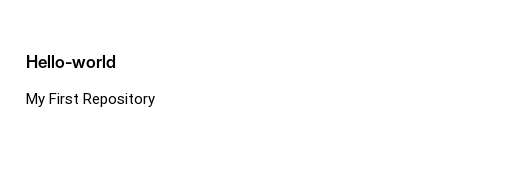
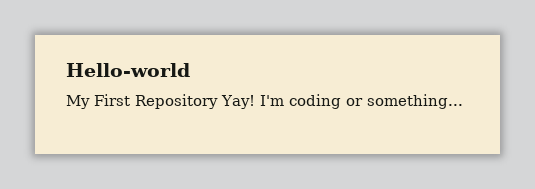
(156, 100) none -> [221,94,463,109] Yay! I'm coding or something...

